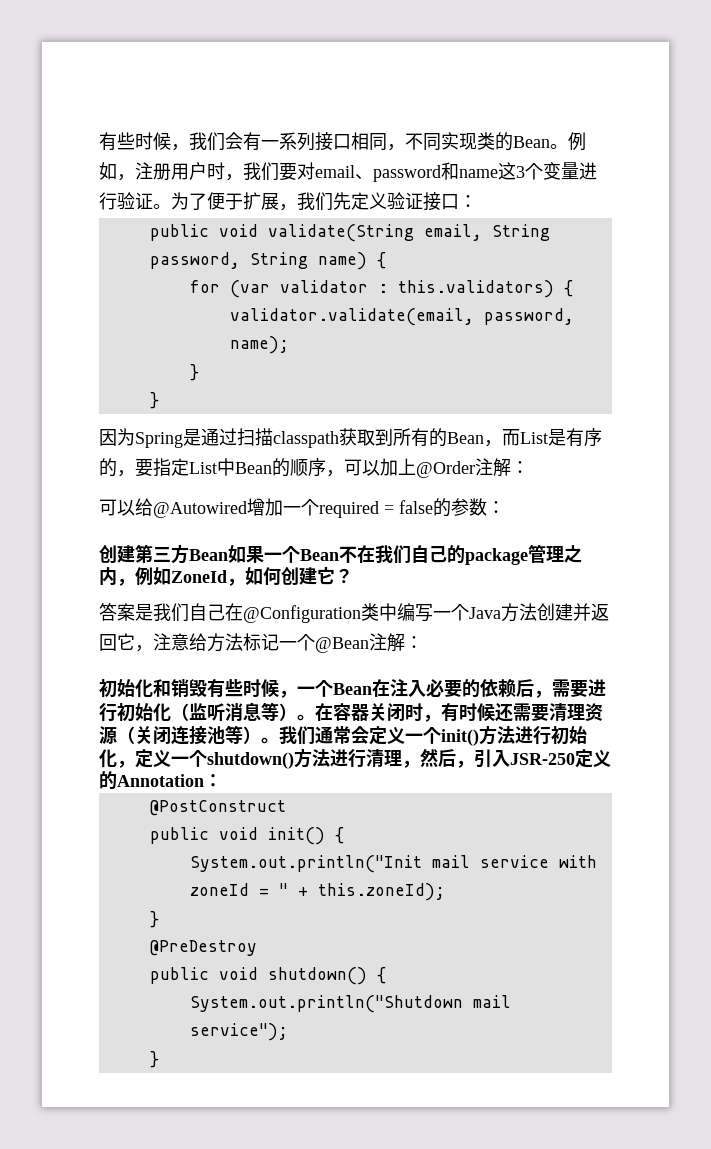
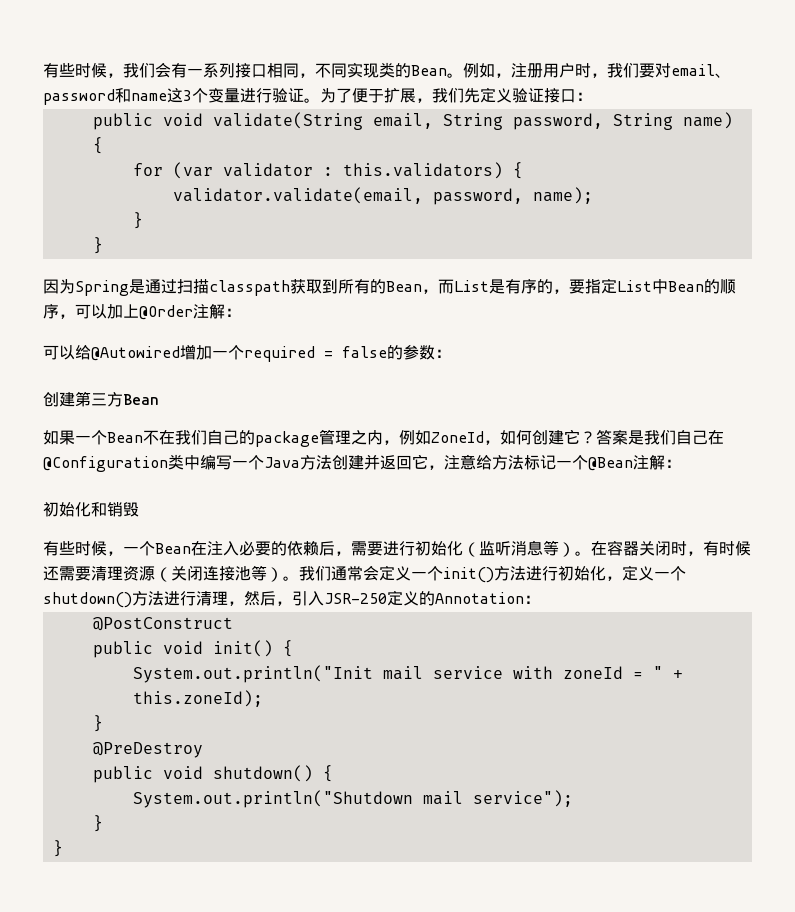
(228, 555) none -> (159, 399) //
(353, 576) // -> (596, 437) none
(207, 688) none -> (139, 509) //
(159, 1059) none -> [52,840,63,857] // }

